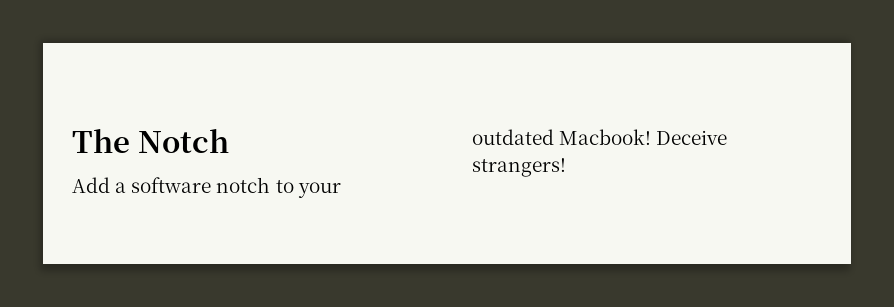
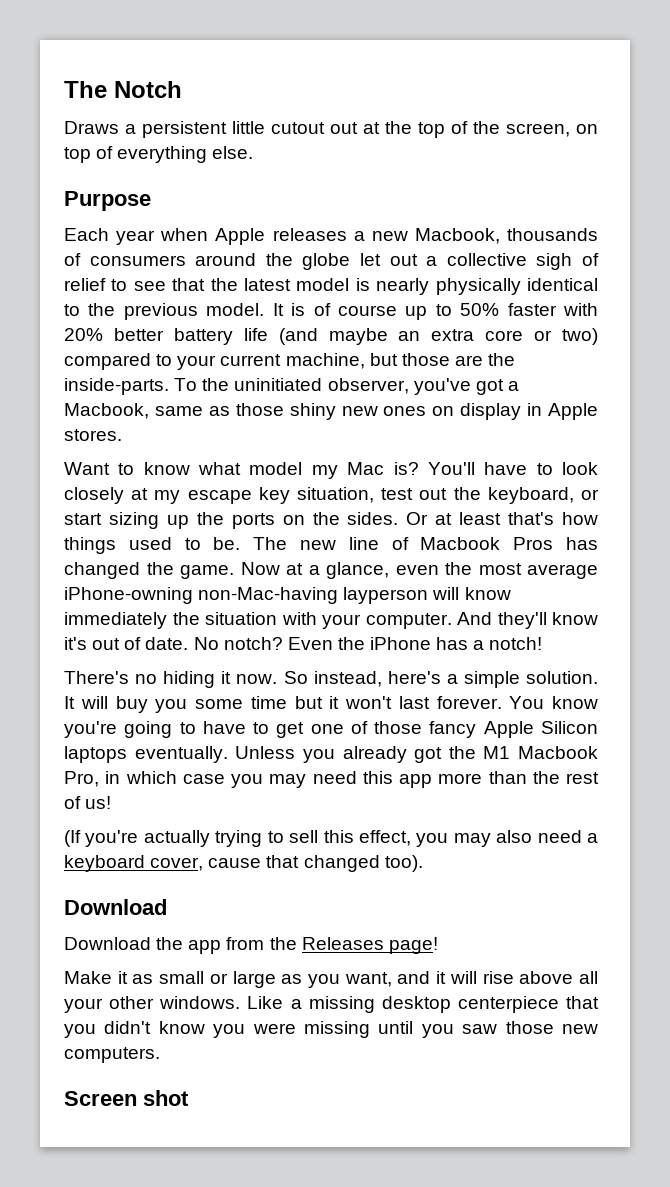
[72,177,341,198] [472,129,728,145] [472,158,566,177] Add a software notch to your outdated Macbook! Deceive strangers! -> [64,121,598,138] [64,146,254,163] [64,191,151,211] [64,228,598,245] [64,253,600,270] [64,278,598,295] [64,303,599,320] [64,328,598,345] [64,353,516,370] [64,378,519,395] [64,403,598,420] [64,429,122,441] [64,462,599,479] [64,487,599,504] [64,512,598,529] [64,537,598,554] [64,562,598,579] [64,587,511,604] [64,612,598,629] [64,637,543,650] [64,671,599,688] [64,696,598,713] [64,721,598,738] [64,746,598,763] [64,771,599,788] [64,796,112,809] [64,830,598,847] [64,855,423,872] [64,899,167,915] [64,937,438,954] [64,971,598,988] [64,996,599,1013] [64,1021,598,1038] [64,1047,160,1063] [64,1090,189,1106] Draws a persistent little cutout out at the top of the screen, on top of everything else. // Purpose // Each year when Apple releases a new Macbook, thousands of consumers around the globe let out a collective sigh of relief to see that the latest model is nearly physically identical to the previous model. It is of course up to 50% faster with 20% better battery life (and maybe an extra core or two) compared to your current machine, but those are the inside-parts. To the uninitiated observer, you've got a Macbook, same as those shiny new ones on display in Apple stores. // Want to know what model my Mac is? You'll have to look closely at my escape key situation, test out the keyboard, or start sizing up the ports on the sides. Or at least that's how things used to be. The new line of Macbook Pros has changed the game. Now at a glance, even the most average iPhone-owning non-Mac-having layperson will know immediately the situation with your computer. And they'll know it's out of date. No notch? Even the iPhone has a notch! // There's no hiding it now. So instead, here's a simple solution. It will buy you some time but it won't last forever. You know you're going to have to get one of those fancy Apple Silicon laptops eventually. Unless you already got the M1 Macbook Pro, in which case you may need this app more than the rest of us! // (If you're actually trying to sell this effect, you may also need a keyboard cover, cause that changed too). // Download // Download the app from the Releases page! // Make it as small or large as you want, and it will rise above all your other windows. Like a missing desktop centerpiece that you didn't know you were missing until you saw those new computers. // Screen shot

